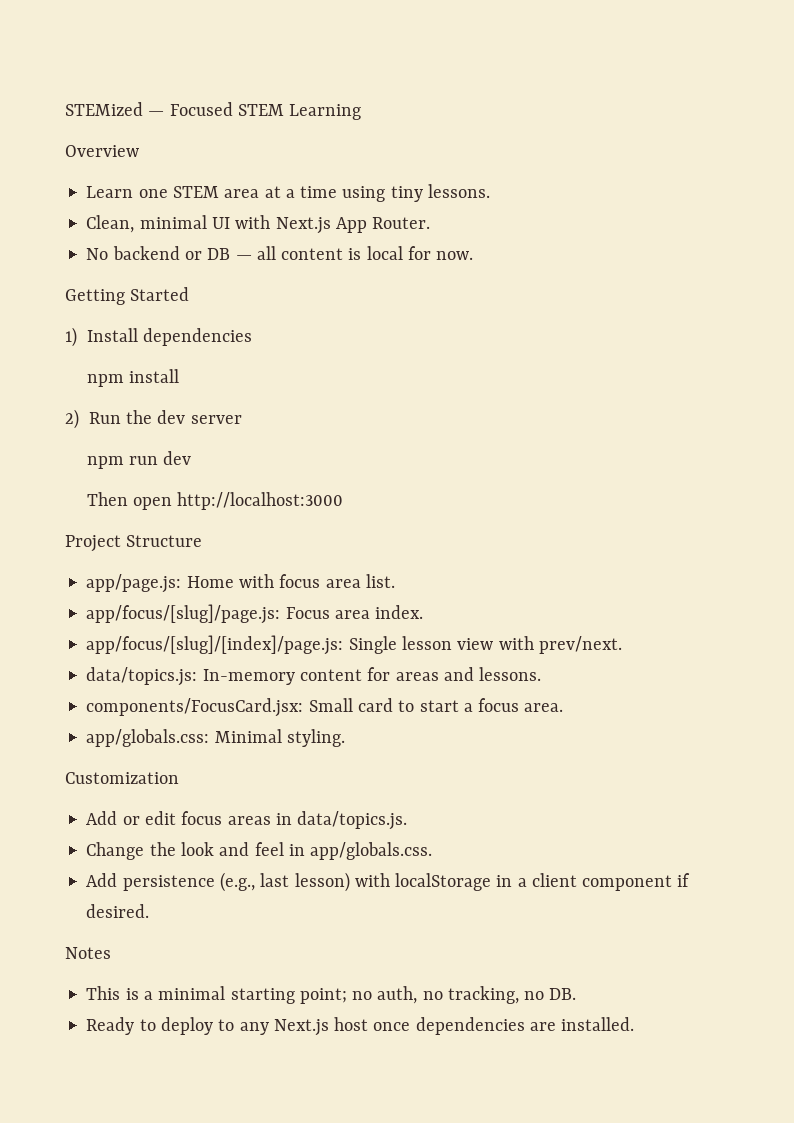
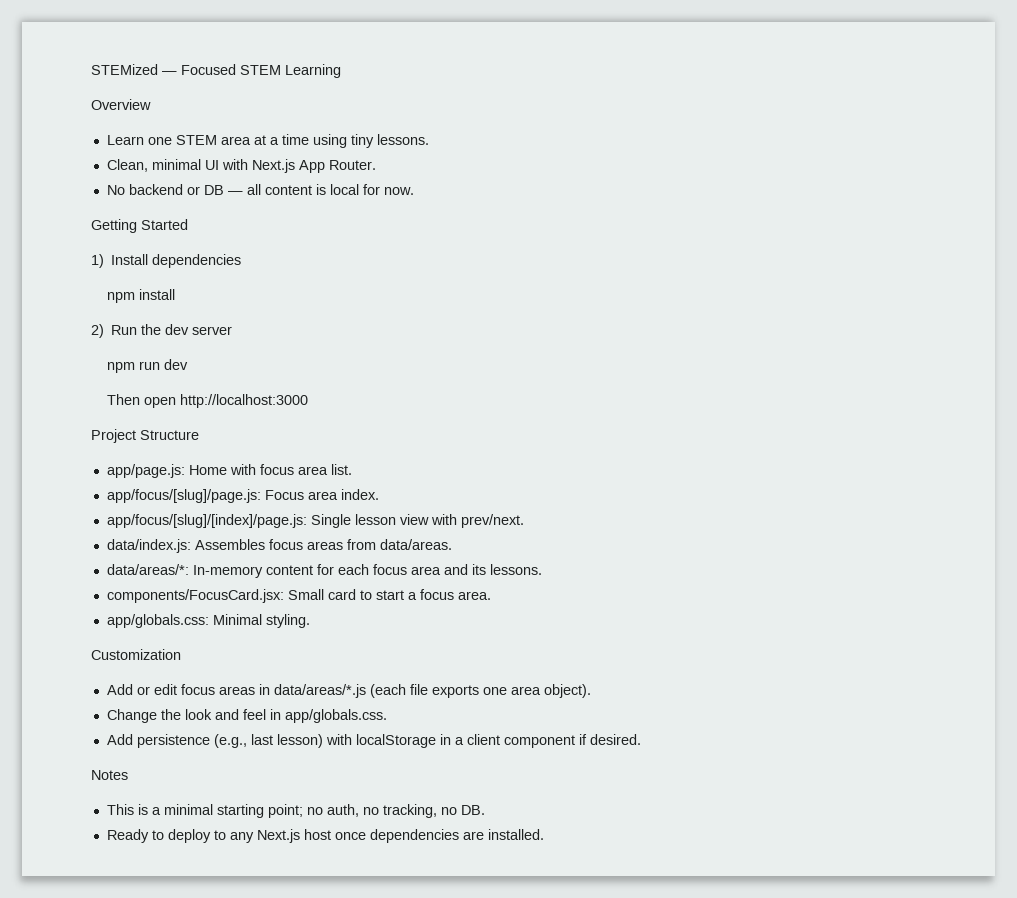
[86,667,474,686] data/topics.js: In-memory content for areas and -> [106,539,452,553] [106,564,486,578] data/index.js: Assembles focus areas from data/areas. // data/areas/*: In-memory content for each focus area and its
[297,811,408,830] data/topics.js. -> [273,684,591,698] data/areas/*.js (each file exports one area object).

